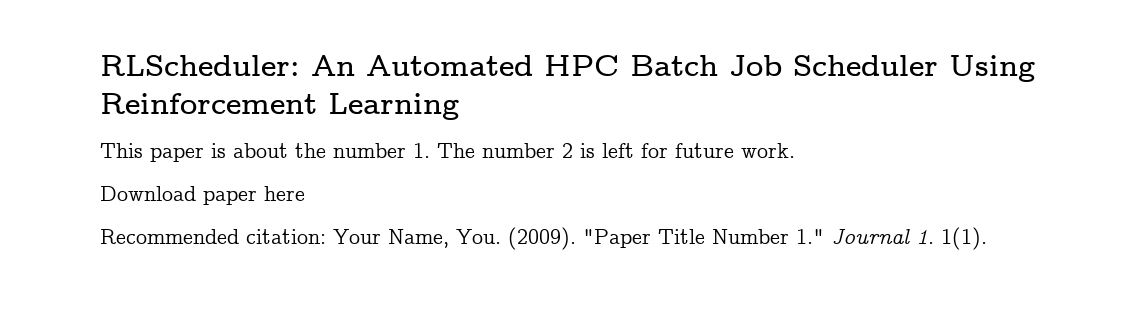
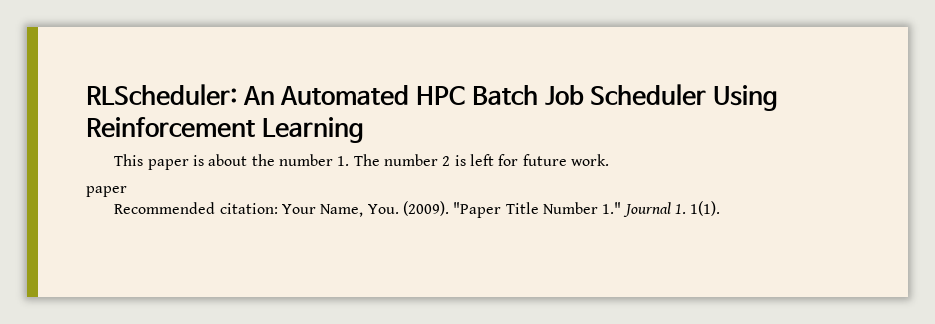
[100,186,305,205] Download paper here -> [86,186,127,197] paper

